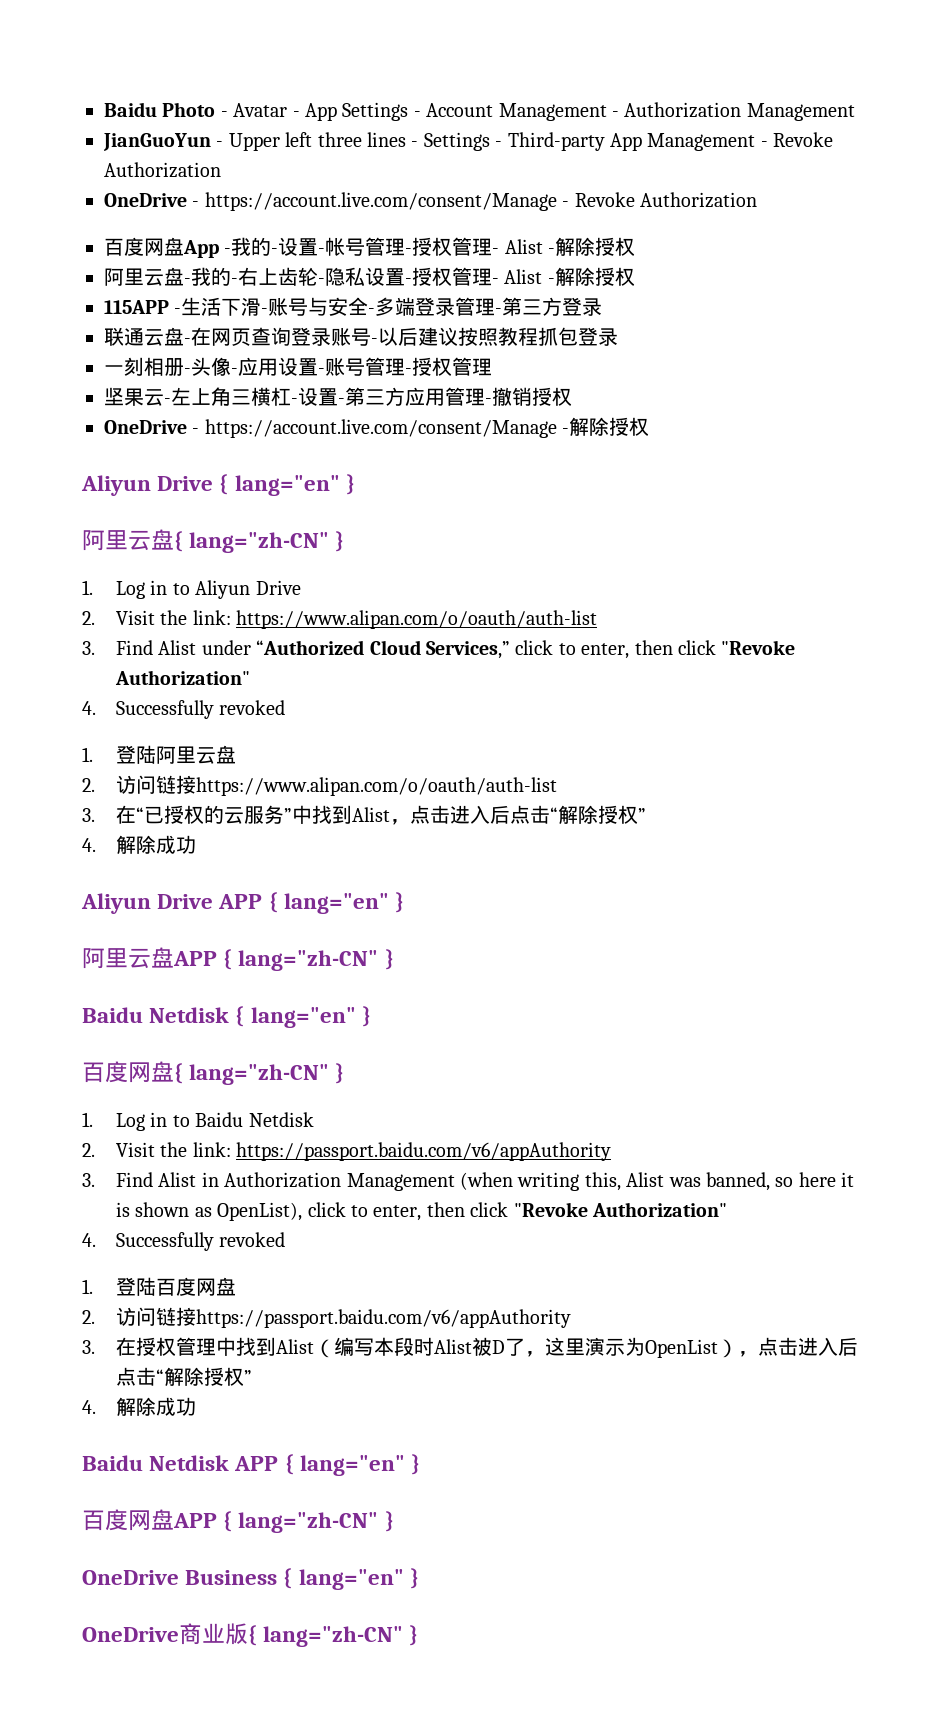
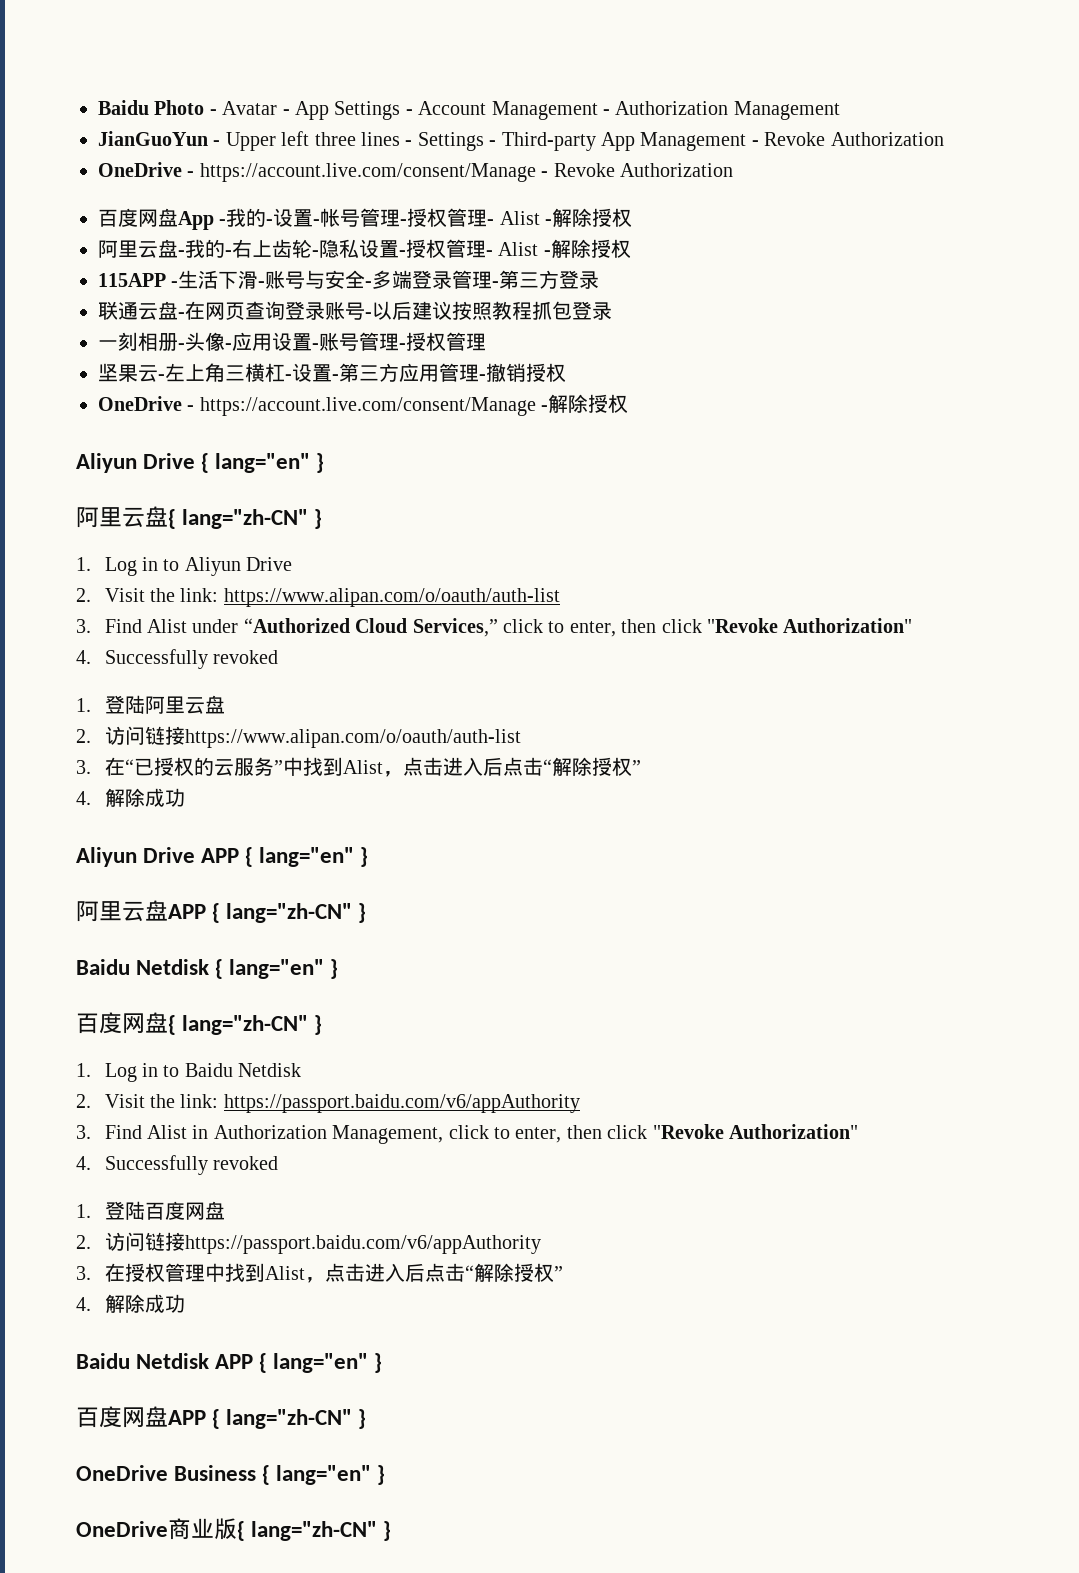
[346,1172,855,1191] [116,1202,303,1221] Management (when writing this, Alist was banned, so here it is shown as OpenList), -> [332,1125,444,1144] Management,
[314,1337,739,1358] （编写本段时Alist被D了，这里演示为OpenList） -> (305, 1273) none

